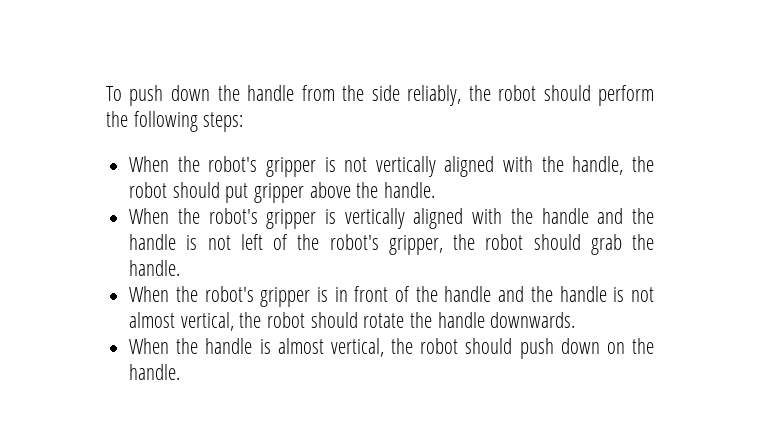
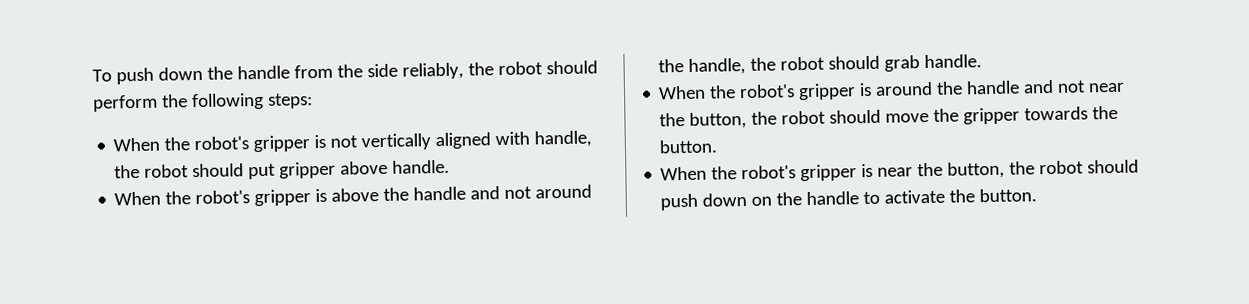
[541,156,564,172] the -> (531, 138) none
[356,182,436,198] [129,208,654,229] [129,234,443,255] the handle. // When the robot's gripper is vertically aligned with the handle and the handle is not left of the robot's gripper, -> [392,159,451,174] [114,184,593,207] [658,57,747,75] handle. // When the robot's gripper is above the handle and not around the handle,
[632,234,654,250] [129,260,181,276] [129,286,654,307] [129,312,576,331] [129,338,384,357] the handle. // When the robot's gripper is in front of the handle and the handle is not almost vertical, the robot should rotate the handle downwards. // When the handle is almost vertical, -> [924,54,983,69] [658,79,1126,101] [659,105,1119,129] [659,139,719,154] [660,161,1006,182] handle. // When the robot's gripper is around the handle and not near the button, the robot should move the gripper towards the button. // When the robot's gripper is near the button,
[129,364,181,380] handle. -> [806,188,1038,206] handle to activate the button.

